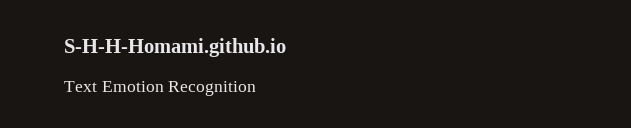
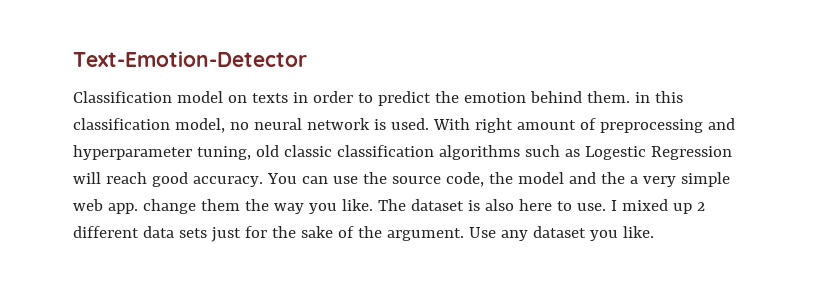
[64,38,286,57] [64,81,257,96] S-H-H-Homami.github.io // Text Emotion Recognition -> [73,51,307,67] [73,91,683,106] [73,118,735,133] [73,145,732,160] [73,172,730,187] [73,199,705,214] [73,226,654,242] Text-Emotion-Detector // Classification model on texts in order to predict the emotion behind them. in this classification model, no neural network is used. With right amount of preprocessing and hyperparameter tuning, old classic classification algorithms such as Logestic Regression will reach good accuracy. You can use the source code, the model and the a very simple web app. change them the way you like. The dataset is also here to use. I mixed up 2 different data sets just for the sake of the argument. Use any dataset you like.

